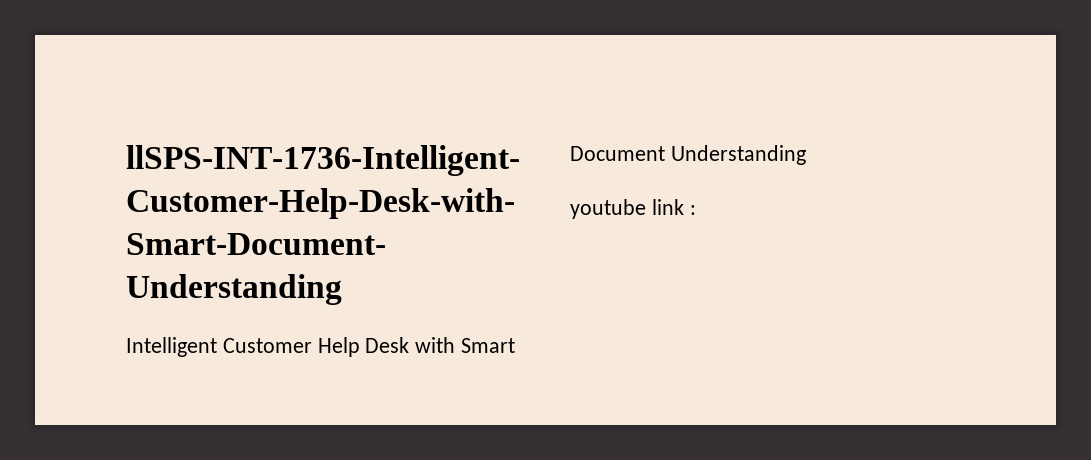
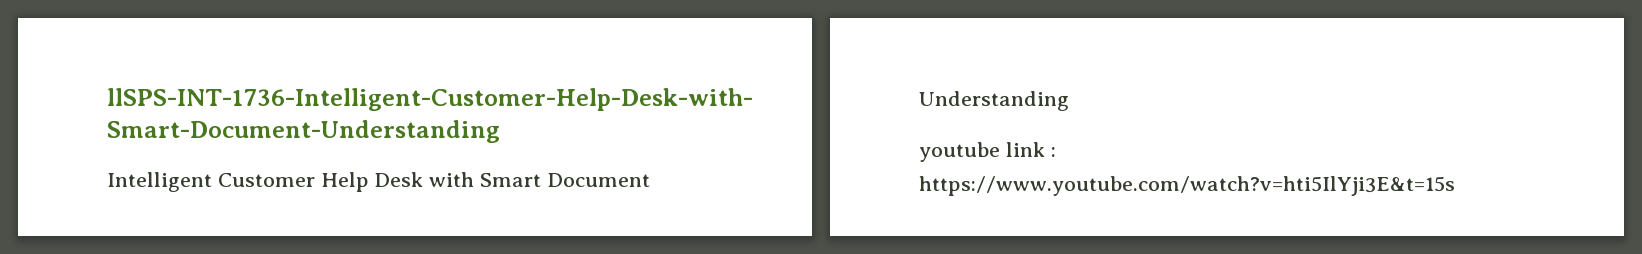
(696, 210) none -> [919,176,1455,196] https://www.youtube.com/watch?v=hti5IlYji3E&t=15s

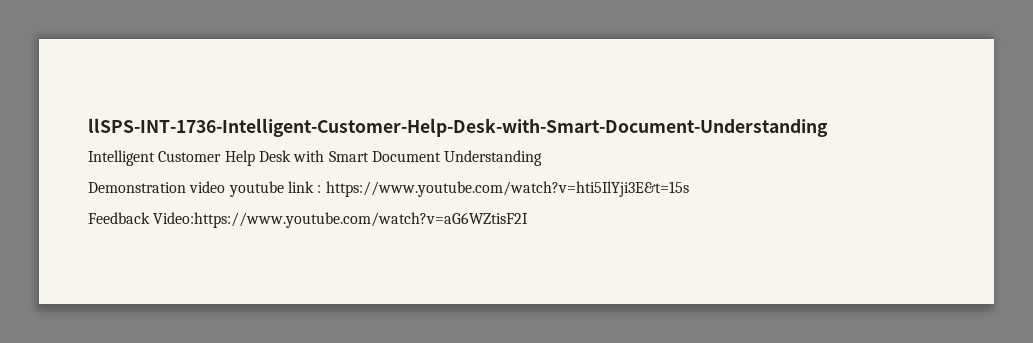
(1069, 101) none -> [88,181,226,193] Demonstration video
(1455, 186) none -> [88,212,529,228] // Feedback Video:https://www.youtube.com/watch?v=aG6WZtisF2I

